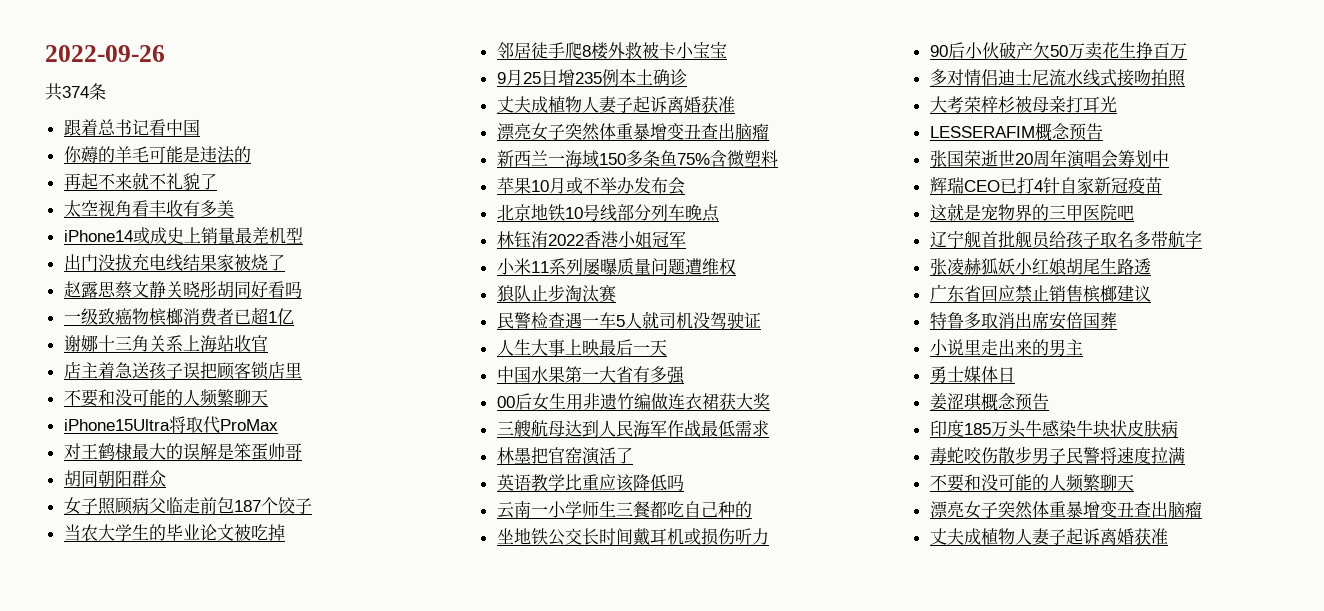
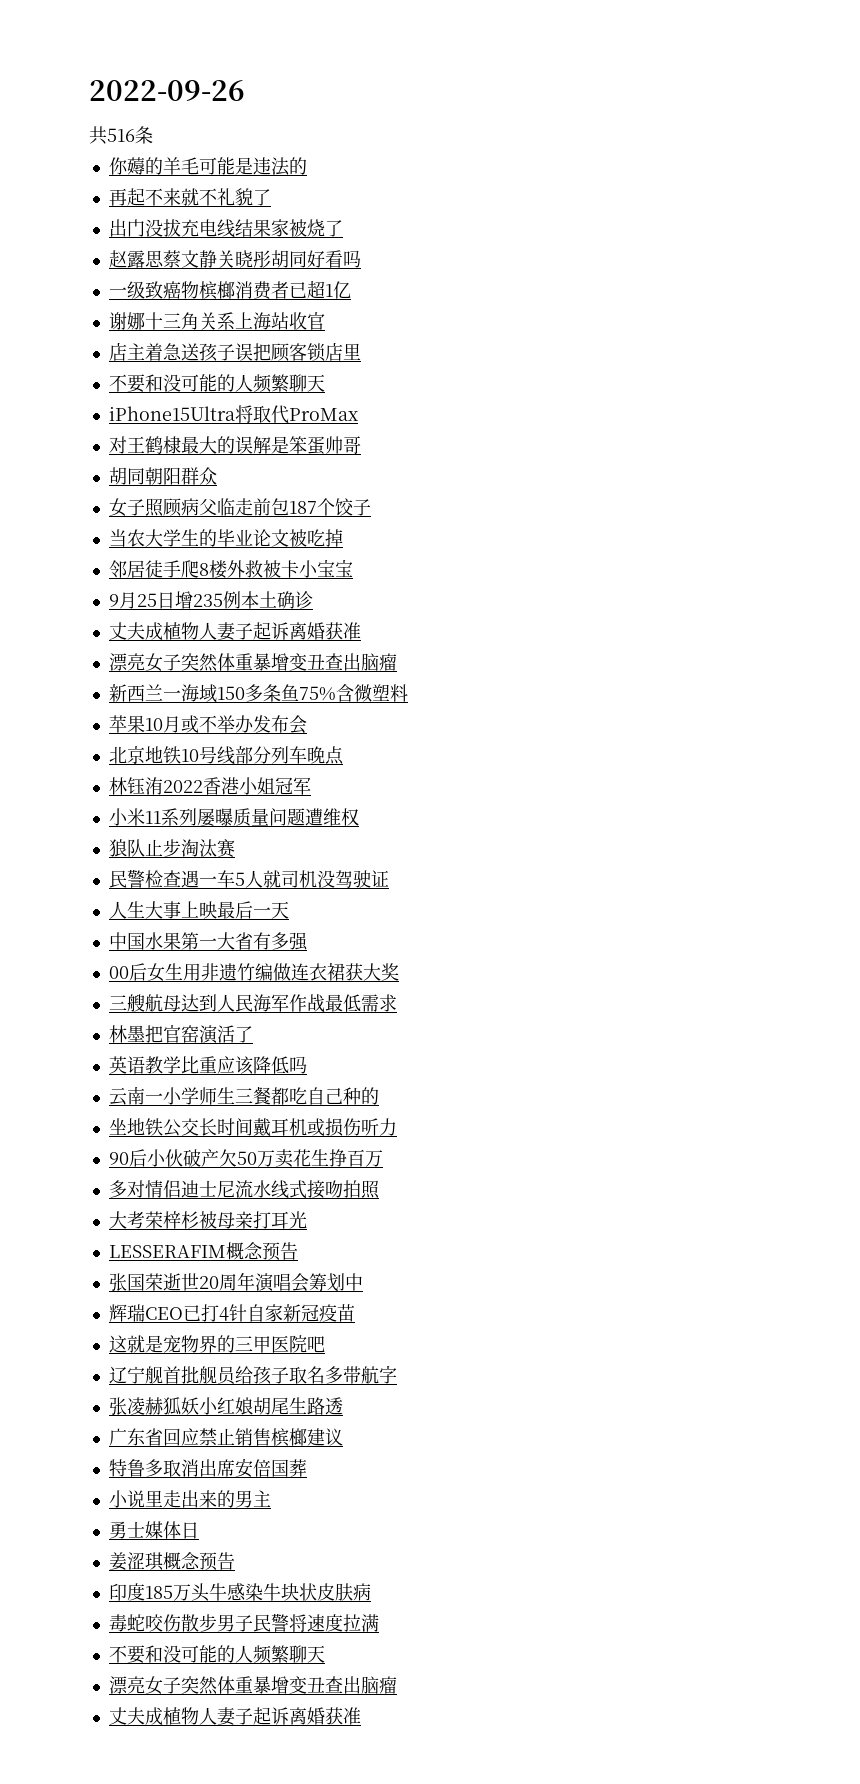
[62,83,106,100] [63,119,200,136] 374条 // 跟着总书记看中国 -> [107,126,153,144] 516条
[63,200,234,217] [63,227,303,244] // 太空视角看丰收有多美 // iPhone14或成史上销量最差机型 -> (271, 197) none

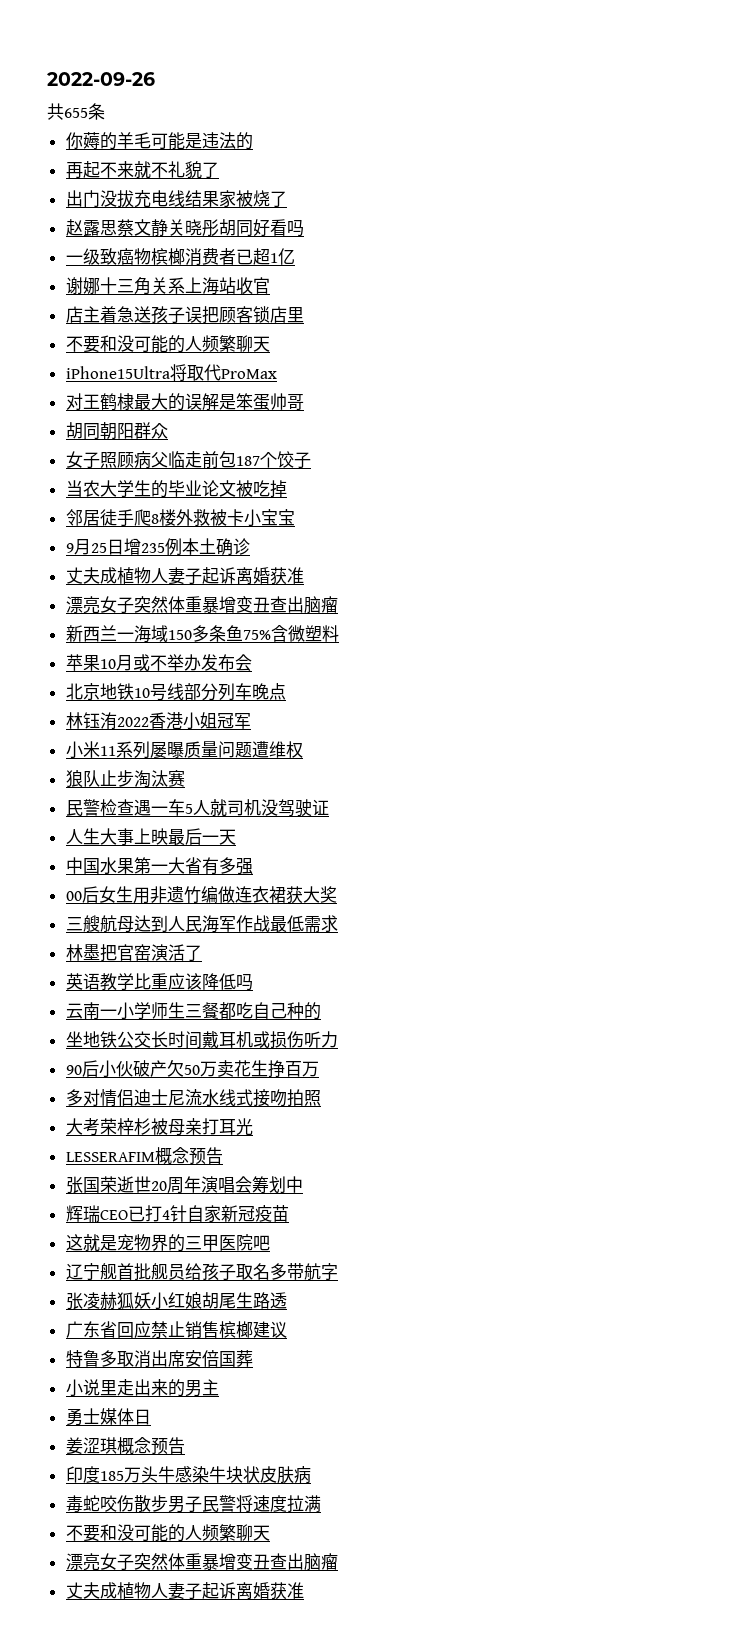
[107,128,135,142] 516 -> [64,108,88,118] 655

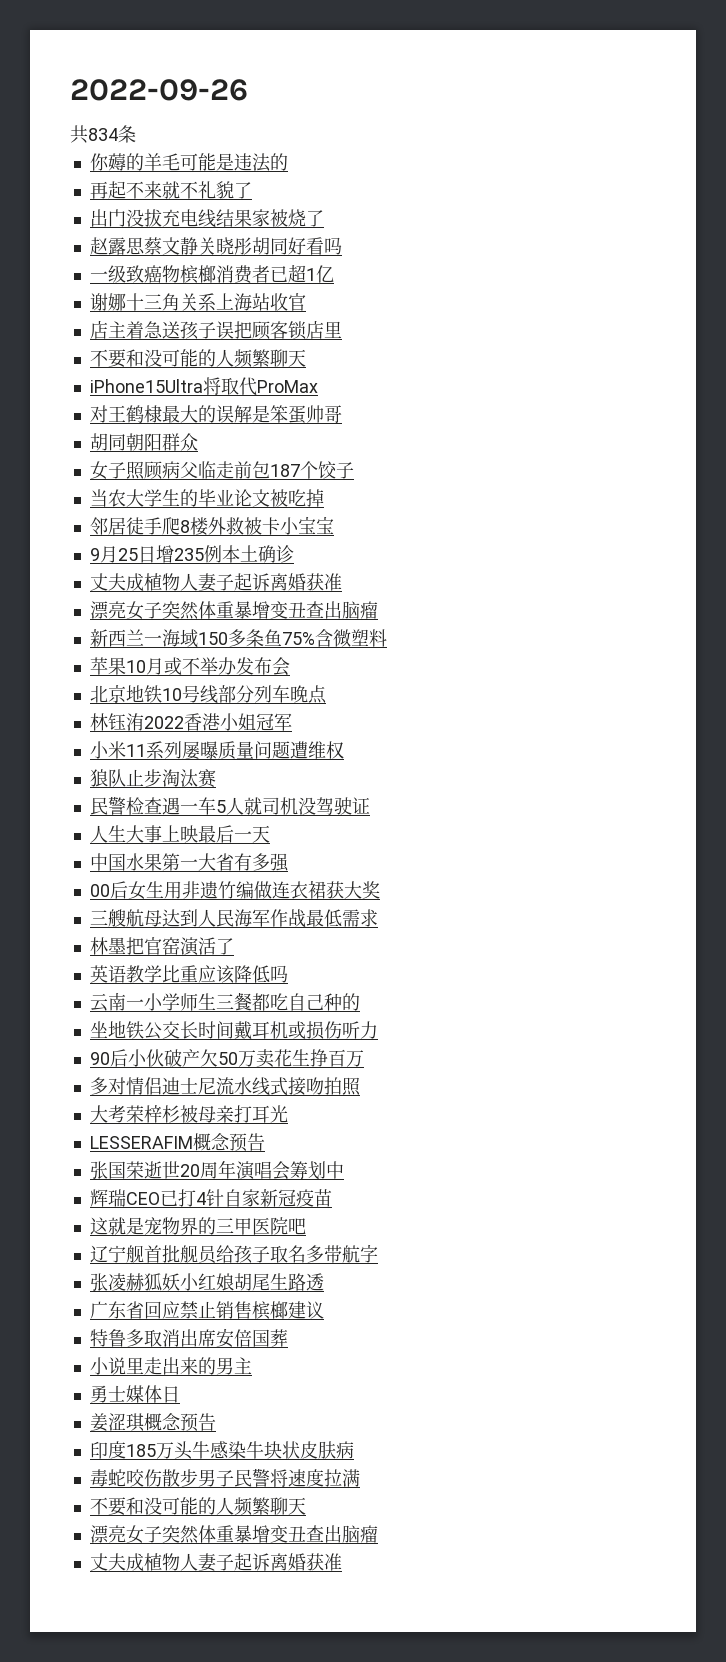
[64,108,88,118] 655 -> [88,128,118,141] 834

